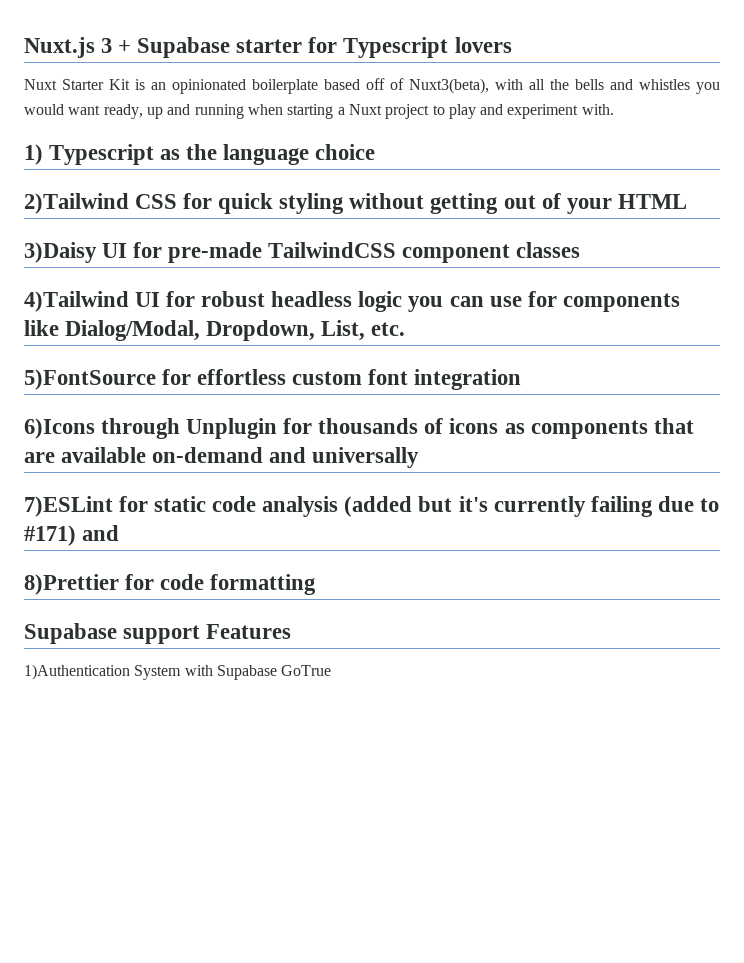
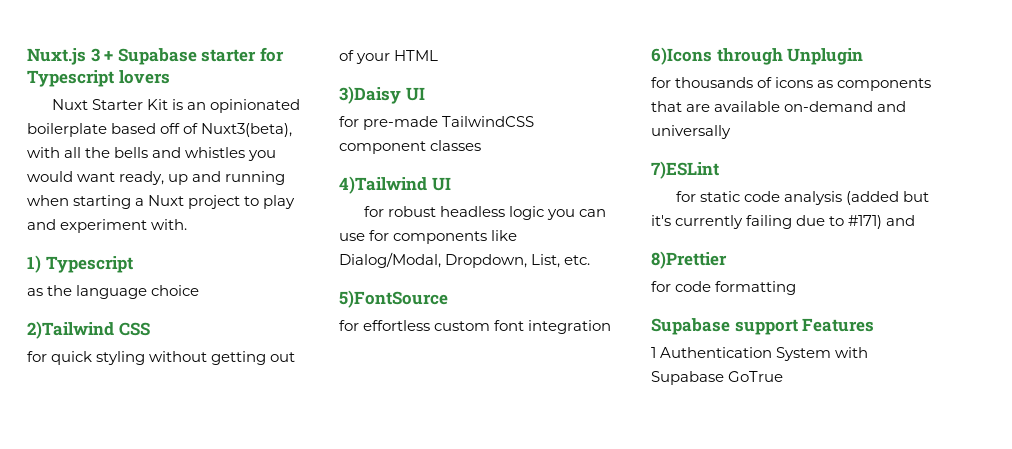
(155, 154) none -> (133, 264) //
(178, 201) none -> (150, 329) //
(128, 250) none -> (425, 94) //
(161, 299) none -> (451, 184) //
(156, 379) none -> (448, 299) //
(278, 428) none -> (864, 56) //
(113, 506) none -> (719, 170) //
(119, 584) none -> (727, 260) //
[24,664,130,680] 1)Authentication -> [651,347,773,358] 1 Authentication

